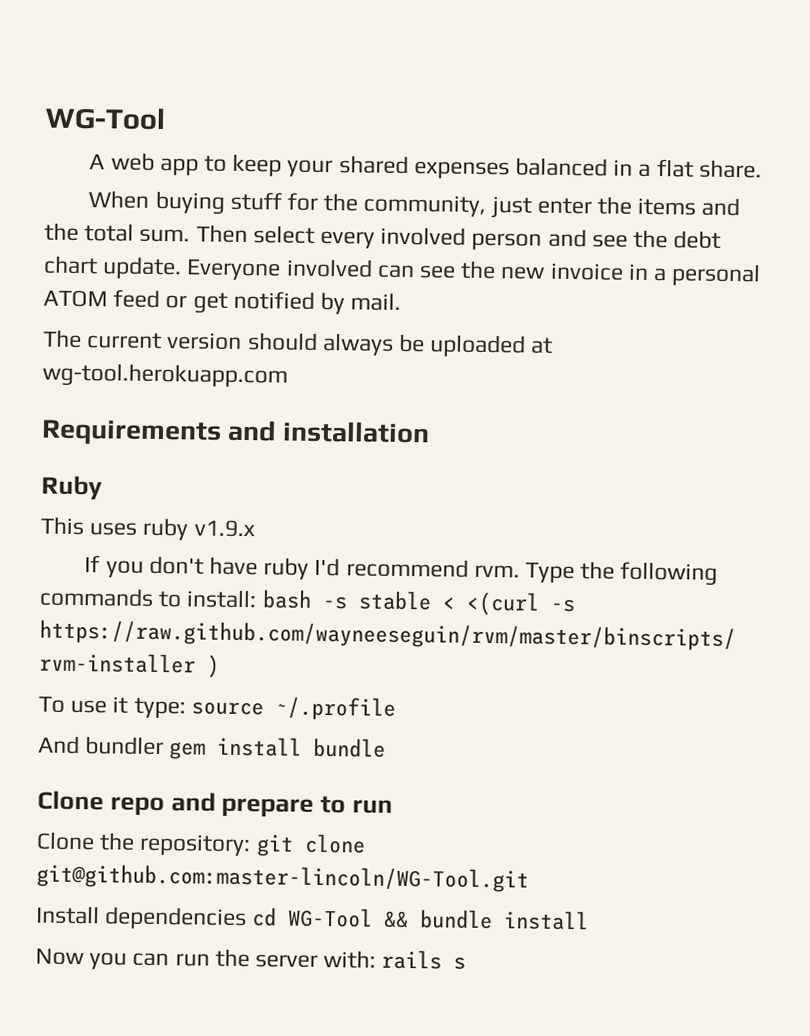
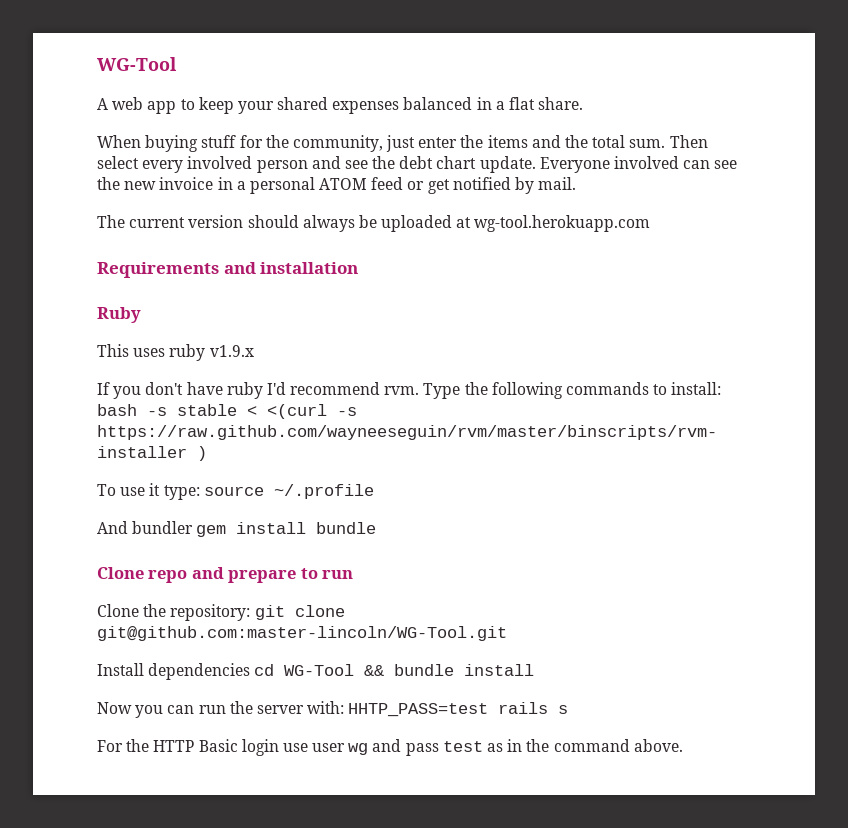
(377, 959) none -> [348,703,489,717] HHTP_PASS=test
(467, 963) none -> [97,739,683,756] // For the HTTP Basic login use user wg and pass test as in the command above.

